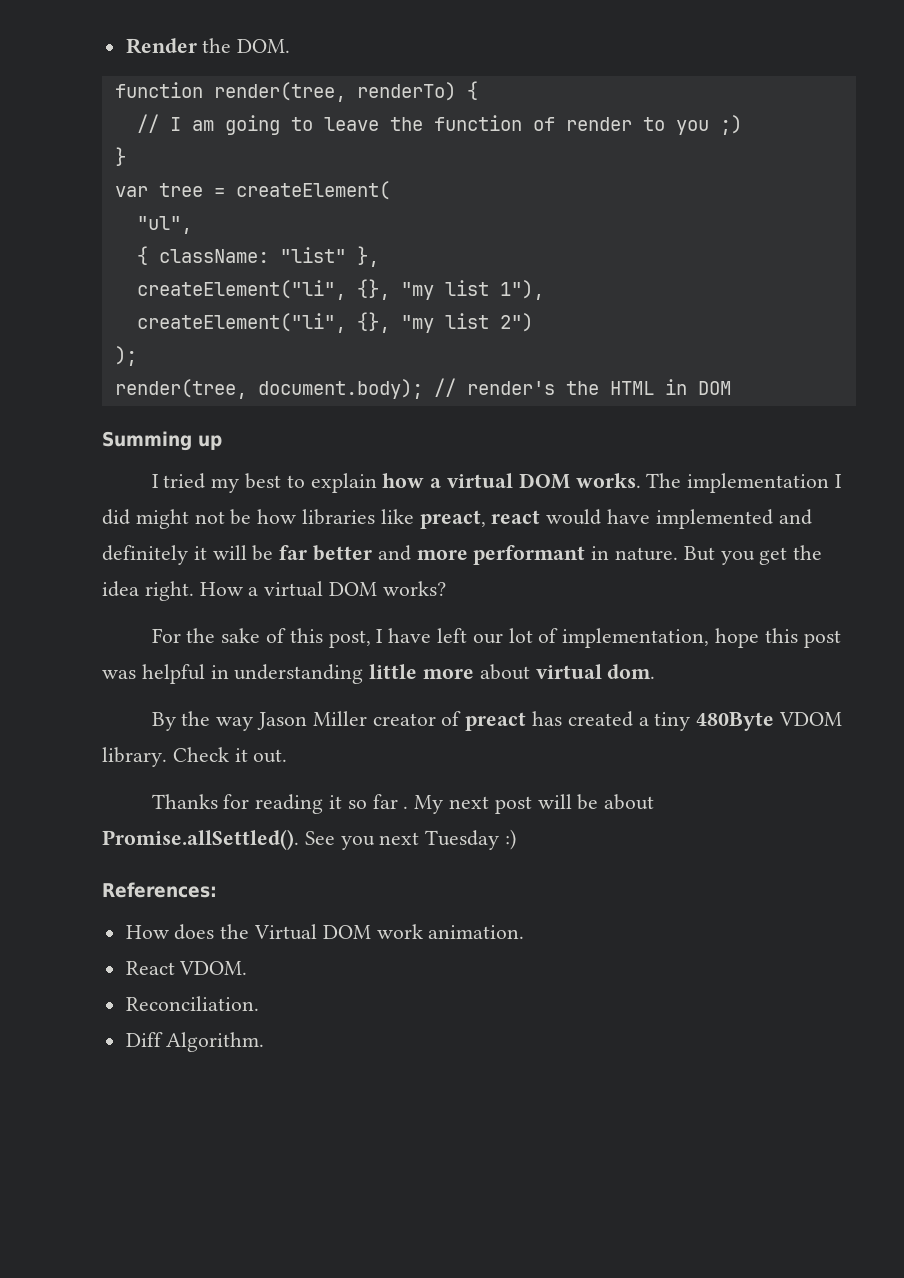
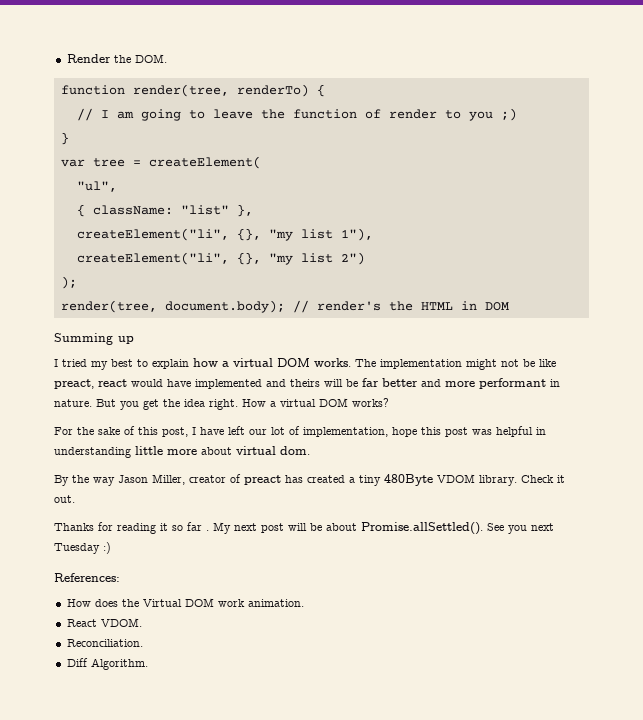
[834,474,842,488] [102,509,130,525] I did -> (462, 364) none
[257,509,376,525] how libraries -> (535, 363) none
[102,545,207,565] definitely it -> [290,379,320,387] theirs
[312,711,367,726] Miller -> [152,474,185,485] Miller,

